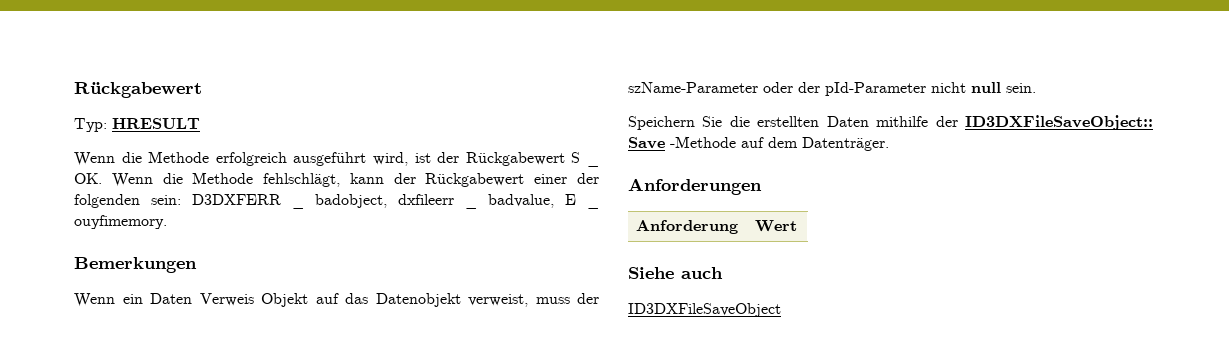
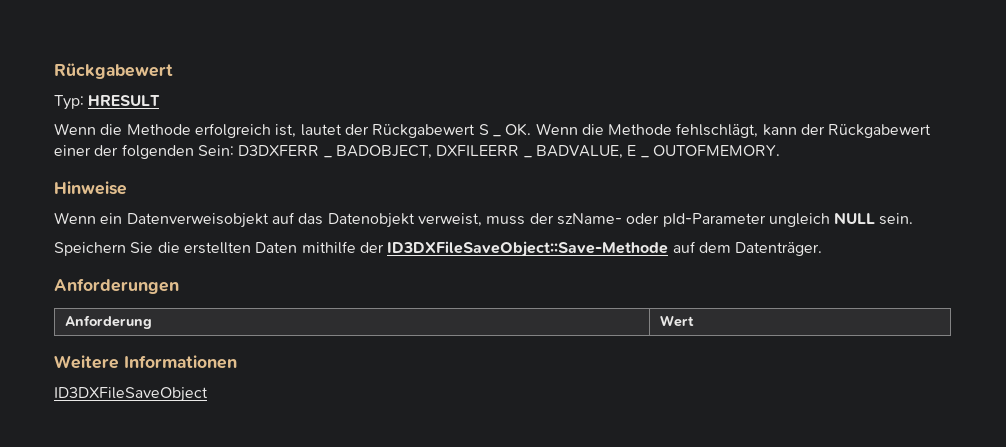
[293,152,431,166] ausgeführt wird, ist -> [275,124,342,138] ist, lautet
[151,195,181,205] sein: -> [197,145,234,156] Sein:
[315,194,454,208] [465,194,576,209] [587,205,599,209] [74,215,167,229] [74,257,197,273] badobject, dxfileerr _ badvalue, E _ ouyfimemory. // Bemerkungen -> [335,145,520,159] [523,145,637,159] [640,156,649,158] [652,145,780,156] [54,181,127,195] BADOBJECT, DXFILEERR _ BADVALUE, E _ OUTOFMEMORY. // Hinweise
[150,293,308,307] Daten Verweis Objekt -> [126,213,269,228] Datenverweisobjekt
[628,82,1001,96] szName-Parameter oder der pId-Parameter nicht null -> [556,212,876,227] szName- oder pId-Parameter ungleich NULL
[965,115,1153,130] [628,136,736,149] ID3DXFileSaveObject:: Save -Methode -> [387,241,669,257] ID3DXFileSaveObject::Save-Methode
[628,267,723,279] Siehe auch -> [54,355,237,369] Weitere Informationen

